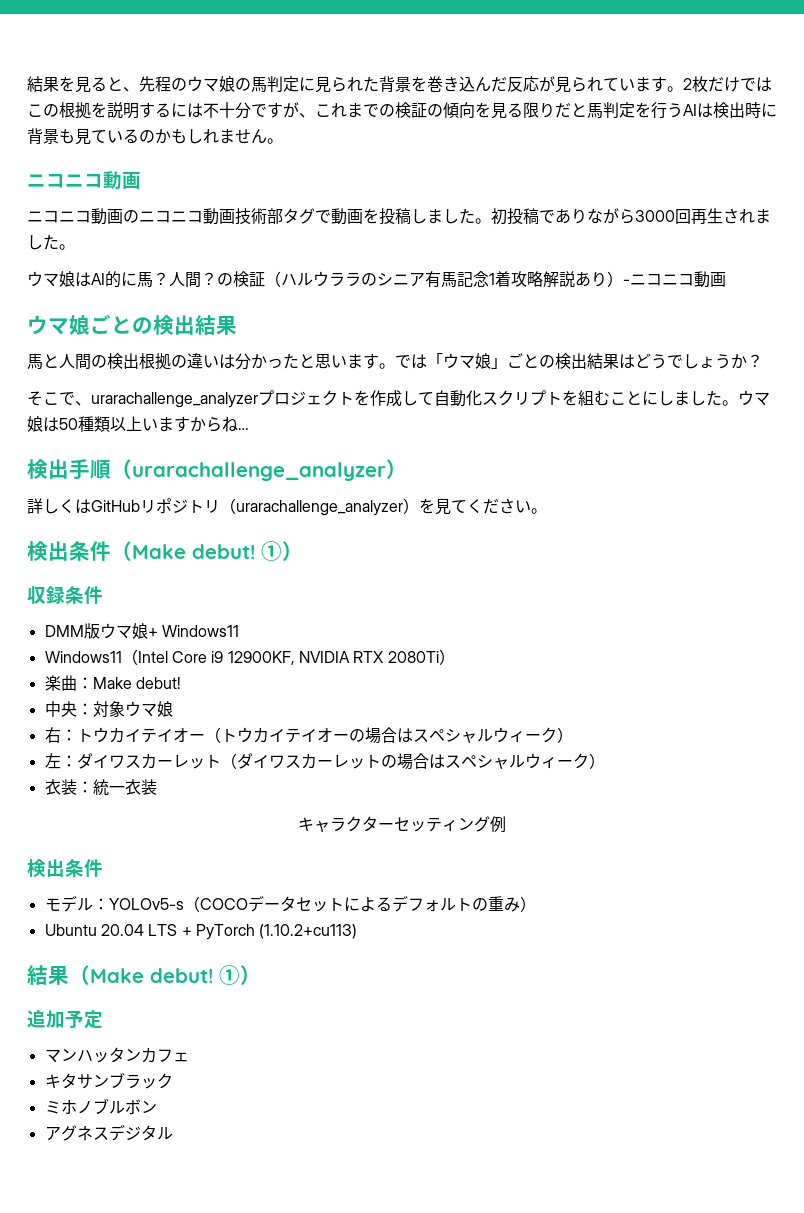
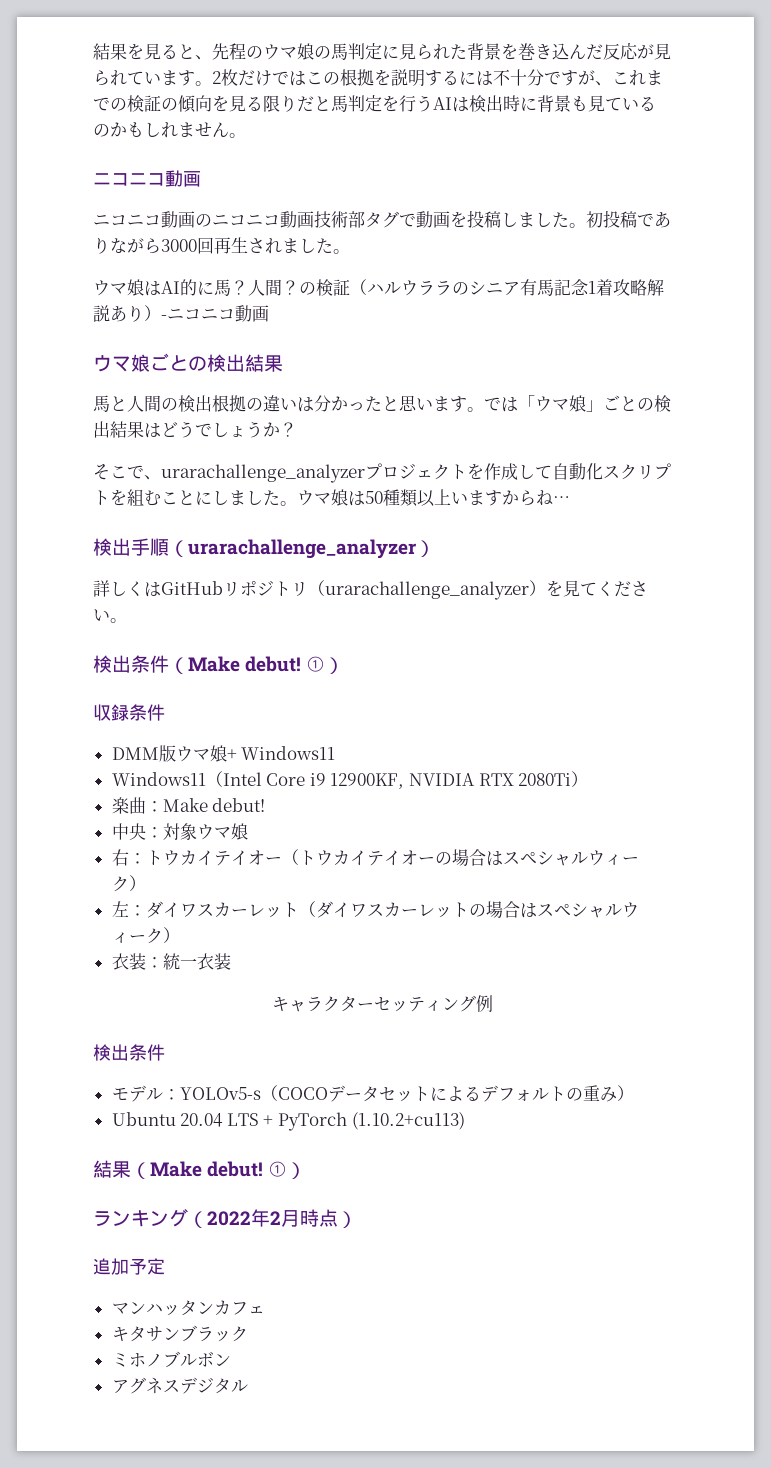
(261, 975) none -> [93,1209,357,1228] // ランキング（2022年2月時点）

